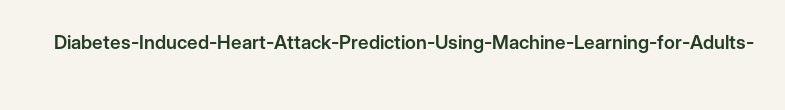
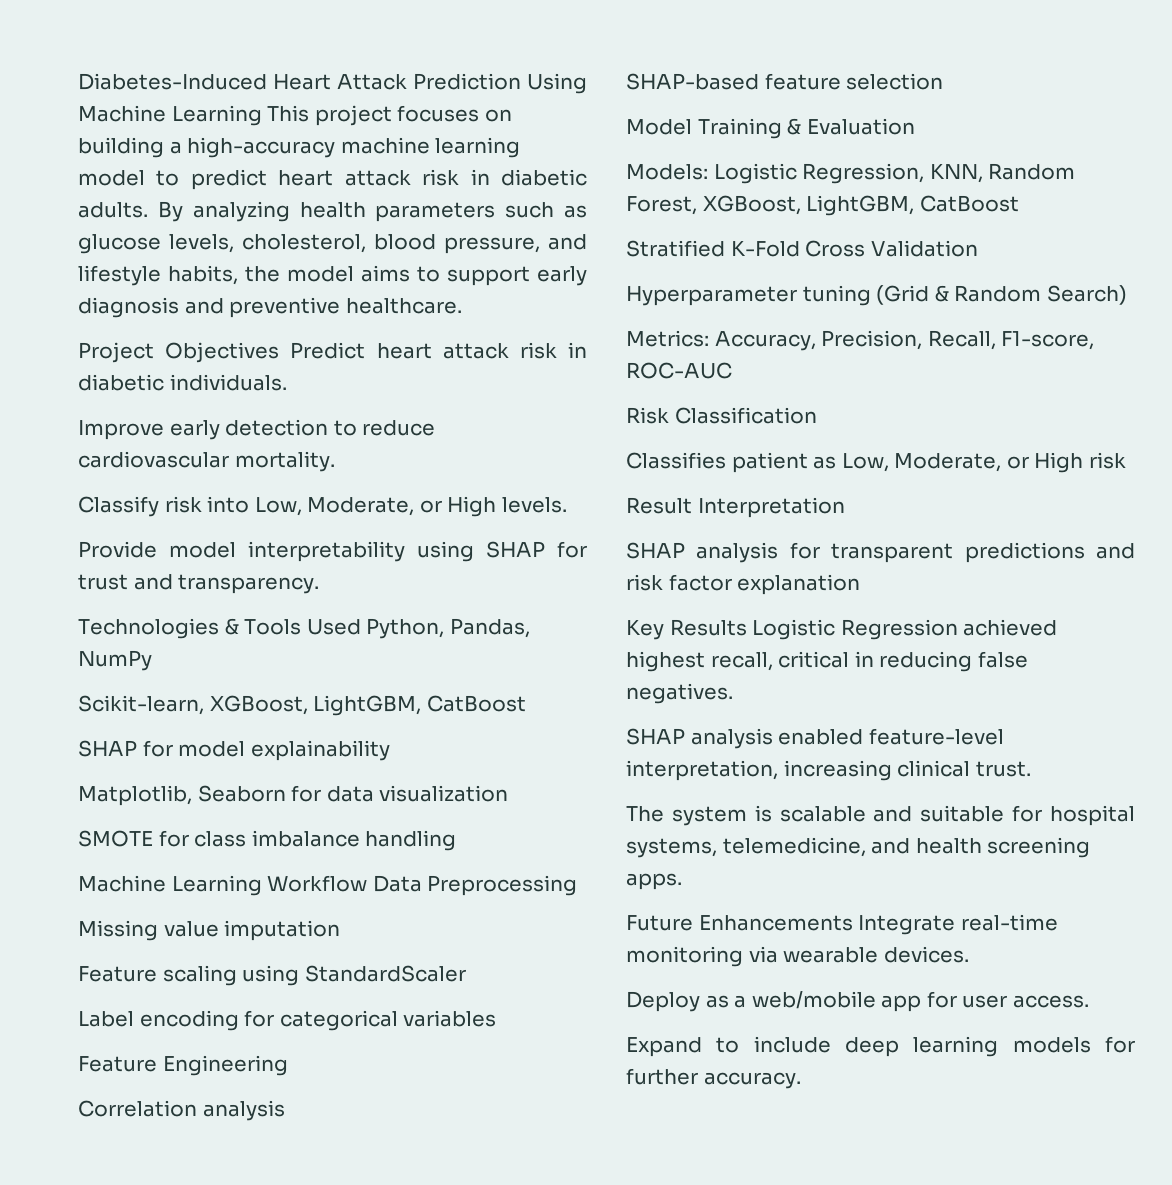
[54,35,754,53] Diabetes-Induced-Heart-Attack-Prediction-Using-Machine-Learning-for-Adults- -> [78,73,587,94] [78,105,512,126] [78,137,521,158] [78,169,587,190] [78,201,587,222] [78,234,587,254] [78,265,587,286] [78,297,462,318] [78,342,588,363] [78,374,287,391] [78,419,436,440] [78,451,335,472] [78,496,567,517] [78,541,587,562] [78,574,320,594] [78,618,530,639] [78,650,152,671] [78,695,526,716] [78,740,390,761] [78,785,509,806] [78,830,457,851] [78,875,578,896] [78,920,341,941] [78,965,466,986] [78,1010,497,1031] [78,1055,288,1076] [78,1100,285,1121] [626,73,944,90] [626,118,915,139] [626,163,1076,184] [626,195,1019,216] [626,240,978,257] [626,285,1127,306] [626,330,1095,351] [626,362,732,379] [626,407,817,424] [626,452,1126,473] [626,497,845,518] [626,542,1135,563] [626,574,861,595] [626,619,1058,640] [626,651,1028,672] [626,683,733,704] [626,728,1004,749] [626,760,1031,781] [626,805,1135,826] [626,837,1091,858] [626,873,682,890] [626,914,1058,935] [626,946,969,967] [626,991,1089,1012] [626,1036,1135,1057] [626,1068,801,1089] Diabetes-Induced Heart Attack Prediction Using Machine Learning This project focuses on building a high-accuracy machine learning model to predict heart attack risk in diabetic adults. By analyzing health parameters such as glucose levels, cholesterol, blood pressure, and lifestyle habits, the model aims to support early diagnosis and preventive healthcare. // Project Objectives Predict heart attack risk in diabetic individuals. // Improve early detection to reduce cardiovascular mortality. // Classify risk into Low, Moderate, or High levels. // Provide model interpretability using SHAP for trust and transparency. // Technologies & Tools Used Python, Pandas, NumPy // Scikit-learn, XGBoost, LightGBM, CatBoost // SHAP for model explainability // Matplotlib, Seaborn for data visualization // SMOTE for class imbalance handling // Machine Learning Workflow Data Preprocessing // Missing value imputation // Feature scaling using StandardScaler // Label encoding for categorical variables // Feature Engineering // Correlation analysis // SHAP-based feature selection // Model Training & Evaluation // Models: Logistic Regression, KNN, Random Forest, XGBoost, LightGBM, CatBoost // Stratified K-Fold Cross Validation // Hyperparameter tuning (Grid & Random Search) // Metrics: Accuracy, Precision, Recall, F1-score, ROC-AUC // Risk Classification // Classifies patient as Low, Moderate, or High risk // Result Interpretation // SHAP analysis for transparent predictions and risk factor explanation // Key Results Logistic Regression achieved highest recall, critical in reducing false negatives. // SHAP analysis enabled feature-level interpretation, increasing clinical trust. // The system is scalable and suitable for hospital systems, telemedicine, and health screening apps. // Future Enhancements Integrate real-time monitoring via wearable devices. // Deploy as a web/mobile app for user access. // Expand to include deep learning models for further accuracy.

